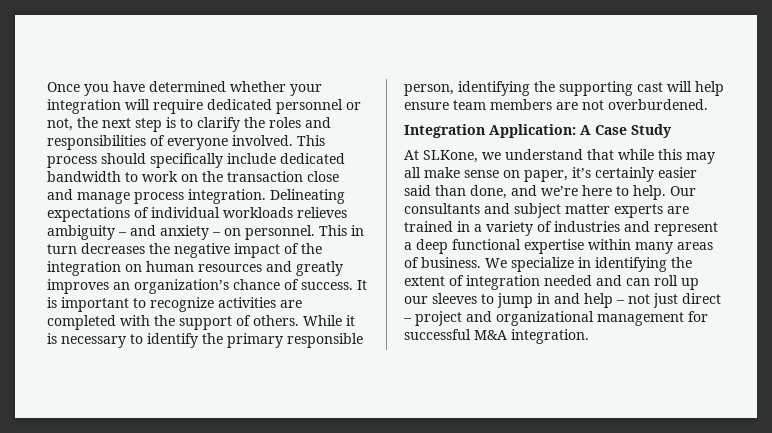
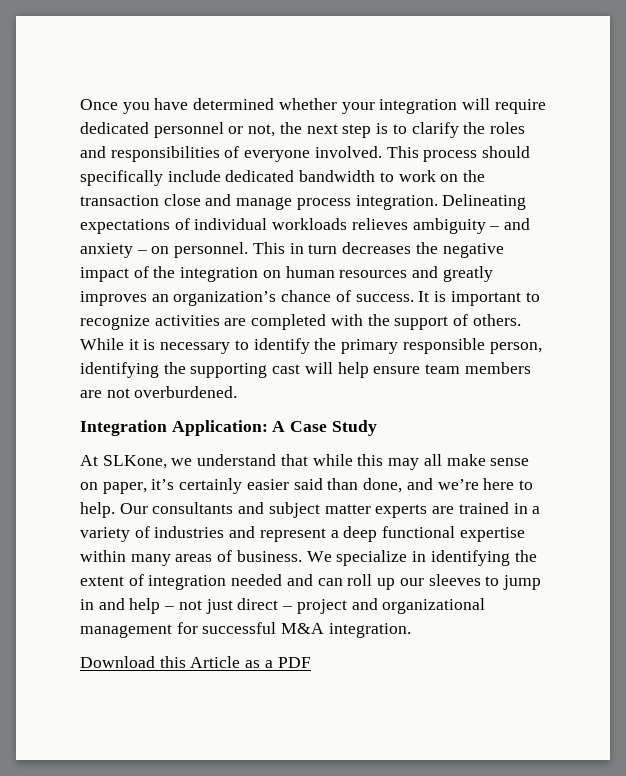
(589, 336) none -> [80,656,311,668] // Download this Article as a PDF

